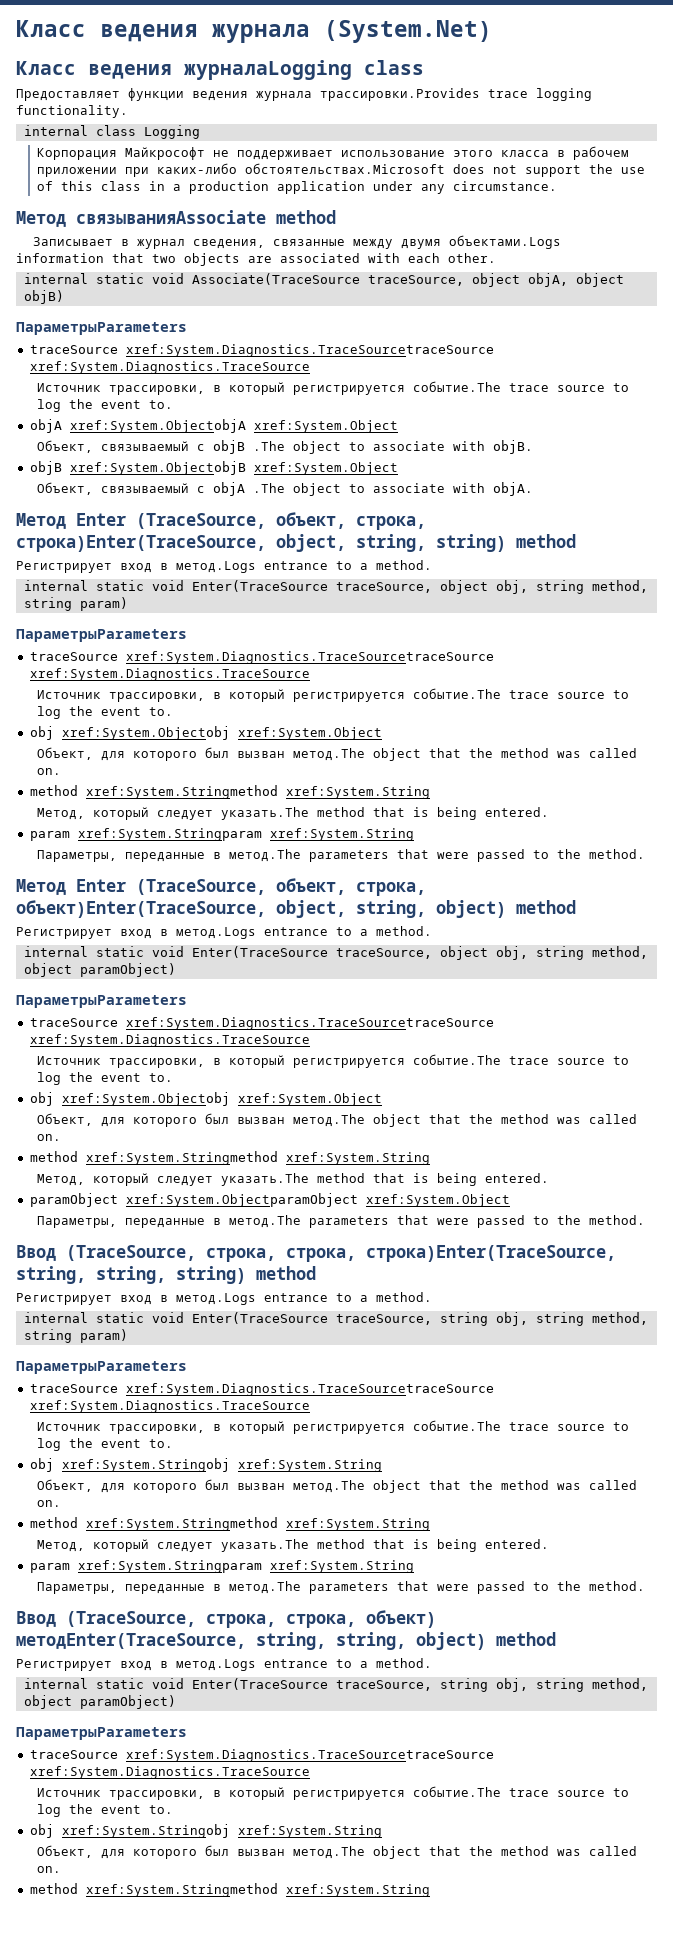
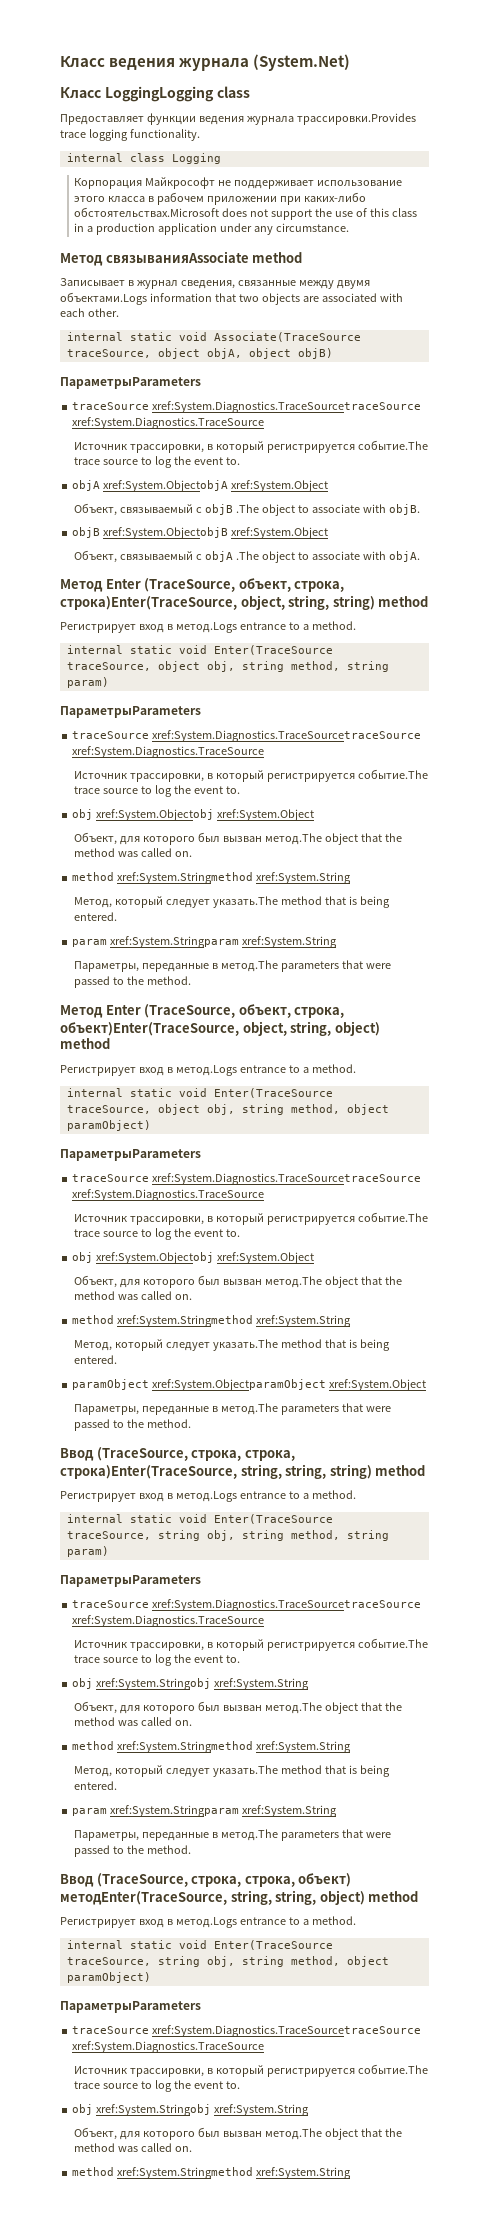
[88,60,352,80] ведения журналаLogging -> [104,86,214,102] LoggingLogging

